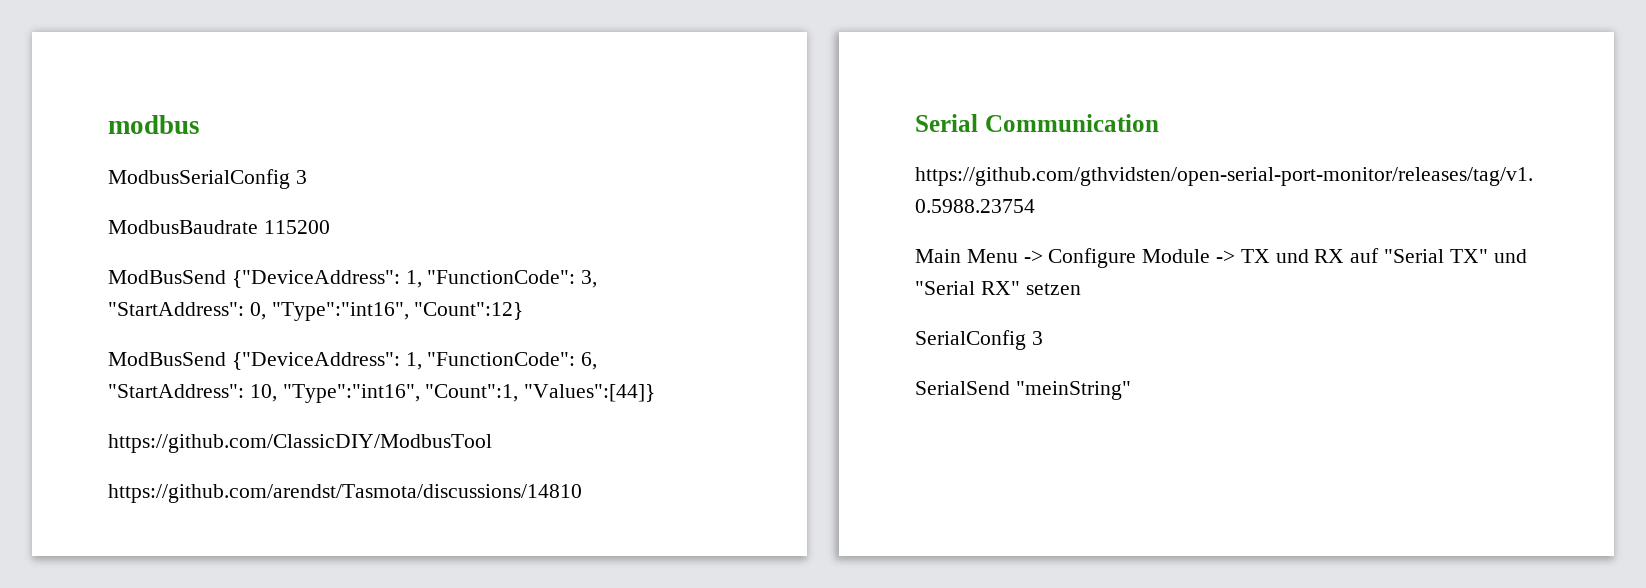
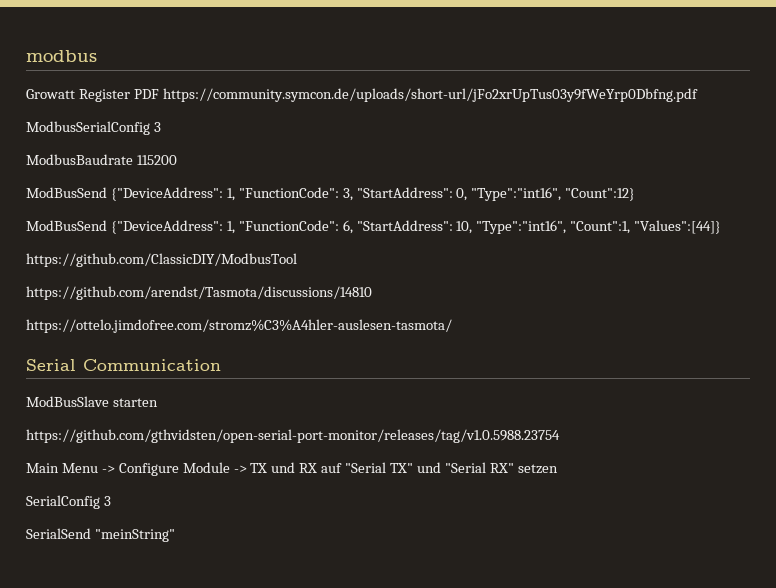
(200, 124) none -> [26,88,698,102] // Growatt Register PDF https://community.symcon.de/uploads/short-url/jFo2xrUpTus03y9fWeYrp0Dbfng.pdf
(582, 493) none -> [26,319,452,333] // https://ottelo.jimdofree.com/stromz%C3%A4hler-auslesen-tasmota/
(1159, 123) none -> [26,396,158,407] // ModBusSlave starten

